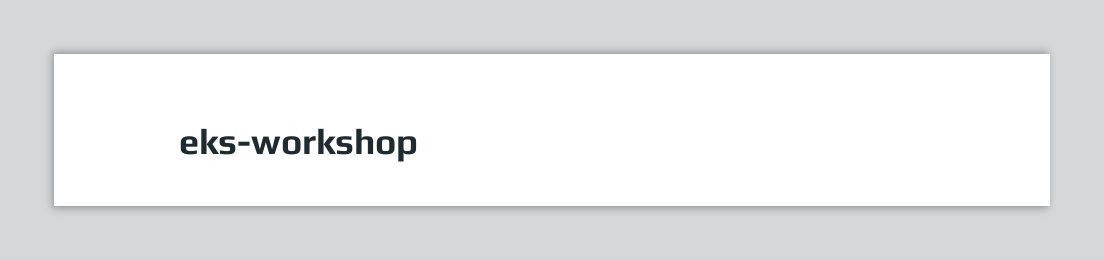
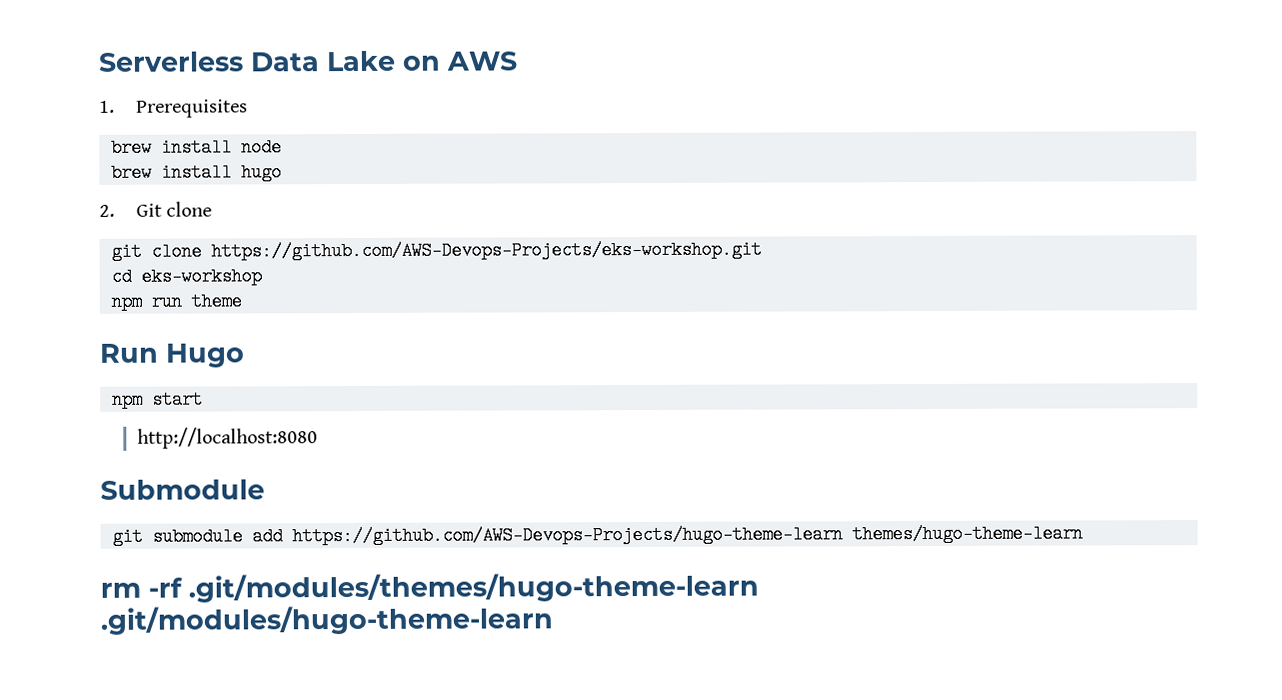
[179,128,418,162] eks-workshop -> [98,50,518,72] [99,99,248,118] [110,138,282,157] [110,163,282,182] [99,201,213,217] [110,240,762,261] [110,267,262,286] [110,292,242,311] [99,343,245,368] [111,390,203,409] [136,427,318,449] [100,479,265,500] [111,524,1083,546] [100,572,759,603] [100,605,553,635] Serverless Data Lake on AWS // 1. Prerequisites // brew install node // brew install hugo // 2. Git clone // git clone https://github.com/AWS-Devops-Projects/eks-workshop.git // cd eks-workshop // npm run theme // Run Hugo // npm start // http://localhost:8080 // Submodule // git submodule add https://github.com/AWS-Devops-Projects/hugo-theme-learn themes/hugo-theme-learn // rm -rf .git/modules/themes/hugo-theme-learn .git/modules/hugo-theme-learn

